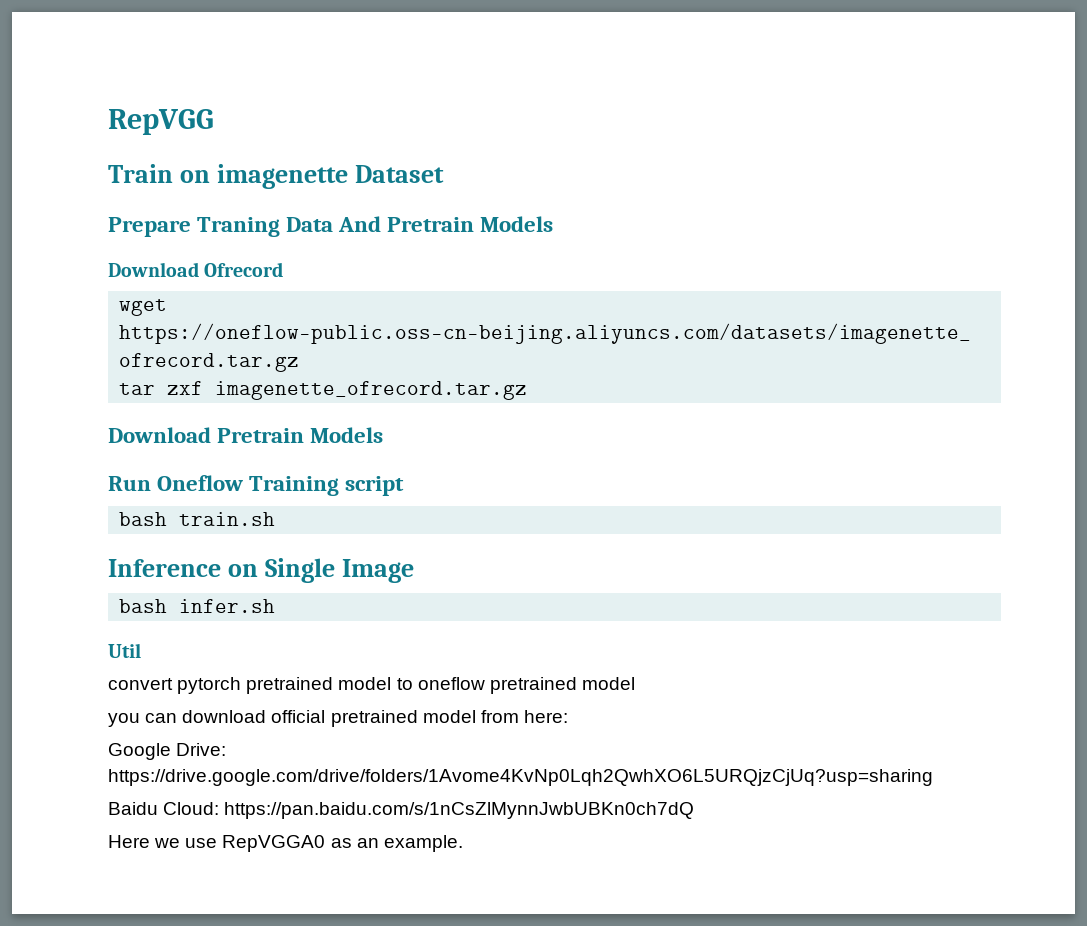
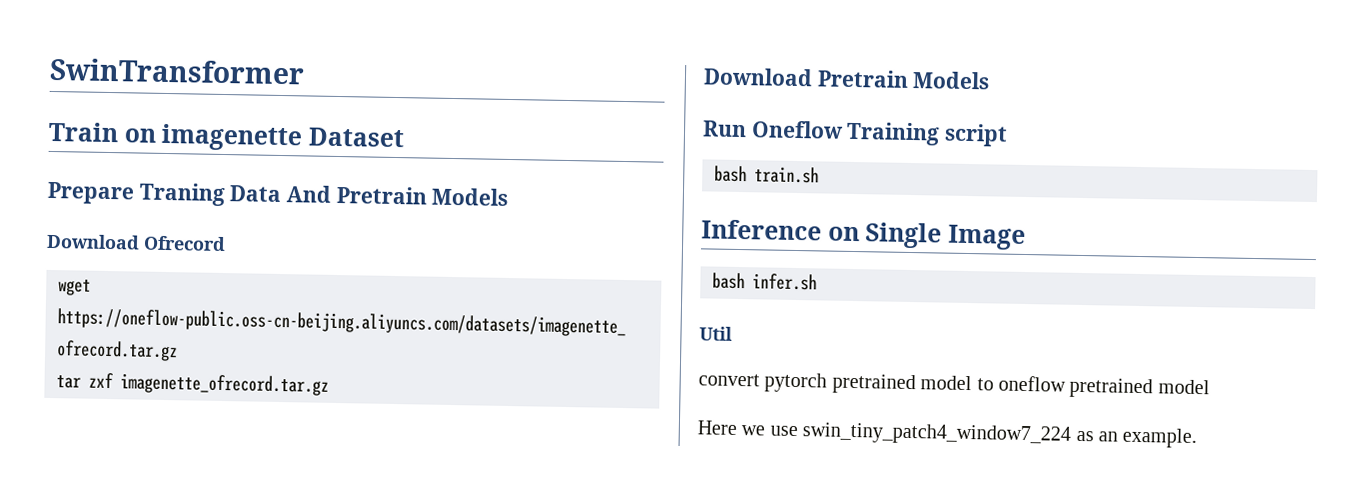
[108,109,214,135] RepVGG -> [49,57,305,85] SwinTransformer
[108,710,568,727] [108,743,227,760] [108,769,933,786] [108,802,695,819] // you can download official pretrained model from here: // Google Drive: https://drive.google.com/drive/folders/1Avome4KvNp0Lqh2QwhXO6L5URQjzCjUq?usp=sharing // Baidu Cloud: https://pan.baidu.com/s/1nCsZlMynnJwbUBKn0ch7dQ -> (1210, 387) none
[222,835,326,852] RepVGGA0 -> [802,422,1072,446] swin_tiny_patch4_window7_224

